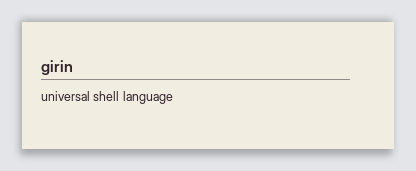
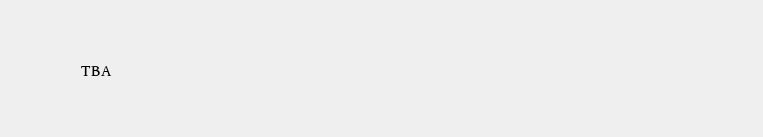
[41,60,73,75] [41,91,173,104] girin // universal shell language -> [81,66,112,76] TBA

